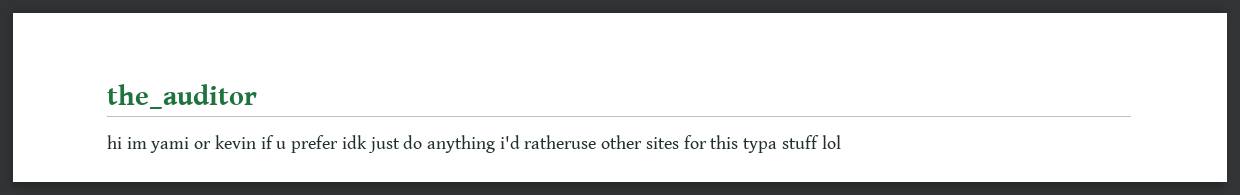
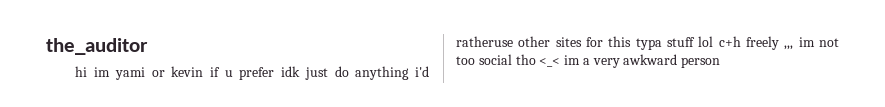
(841, 142) none -> [718,36,839,50] [456,54,721,68] c+h freely ,,, im not too social tho <_< im a very awkward person

